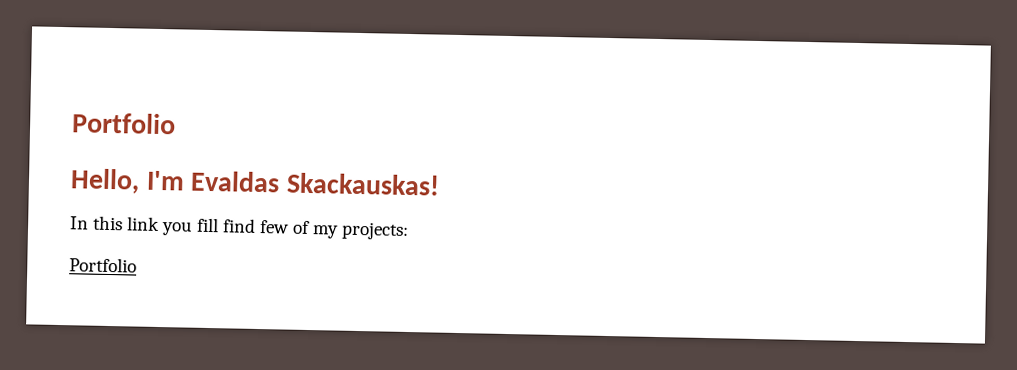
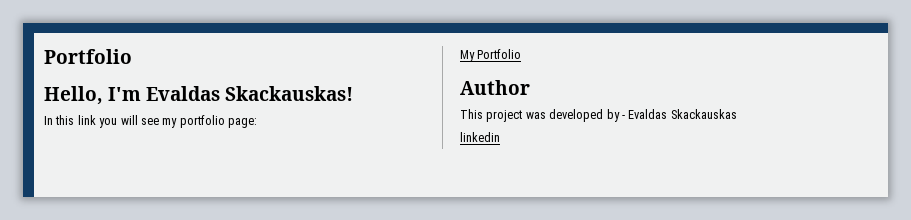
[195,217,410,241] [69,257,137,273] fill find few of my projects: // Portfolio -> [120,115,257,128] [460,49,522,62] [460,80,530,95] [460,109,737,122] [460,132,500,142] will see my portfolio page: // My Portfolio // Author // This project was developed by - Evaldas Skackauskas // linkedin

